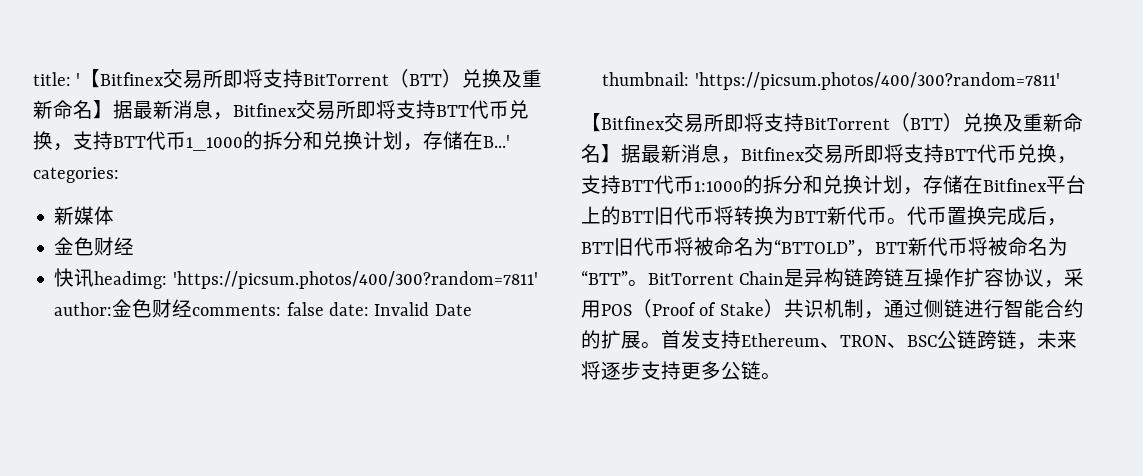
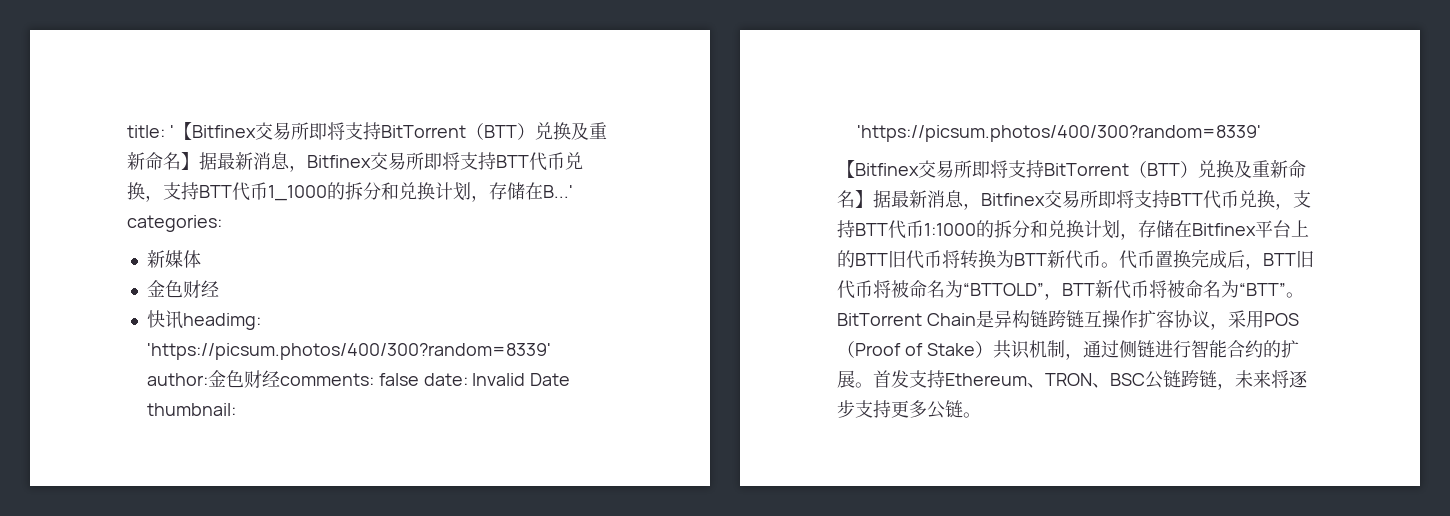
[172,271,538,289] 'https://picsum.photos/400/300?random=7811' -> [146,343,551,360] 'https://picsum.photos/400/300?random=8339'
[694,72,1060,90] 'https://picsum.photos/400/300?random=7811' -> [856,125,1261,142] 'https://picsum.photos/400/300?random=8339'

